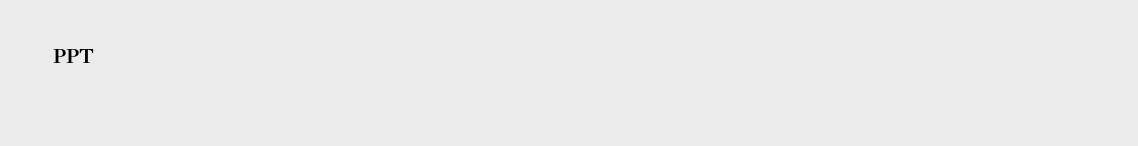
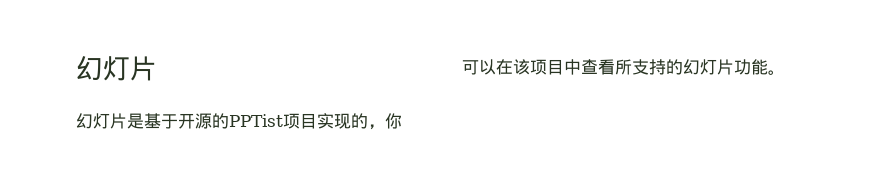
[53,49,94,63] PPT -> [76,56,157,81] [76,113,402,130] [462,59,785,75] 幻灯片 // 幻灯片是基于开源的PPTist项目实现的，你可以在该项目中查看所支持的幻灯片功能。

